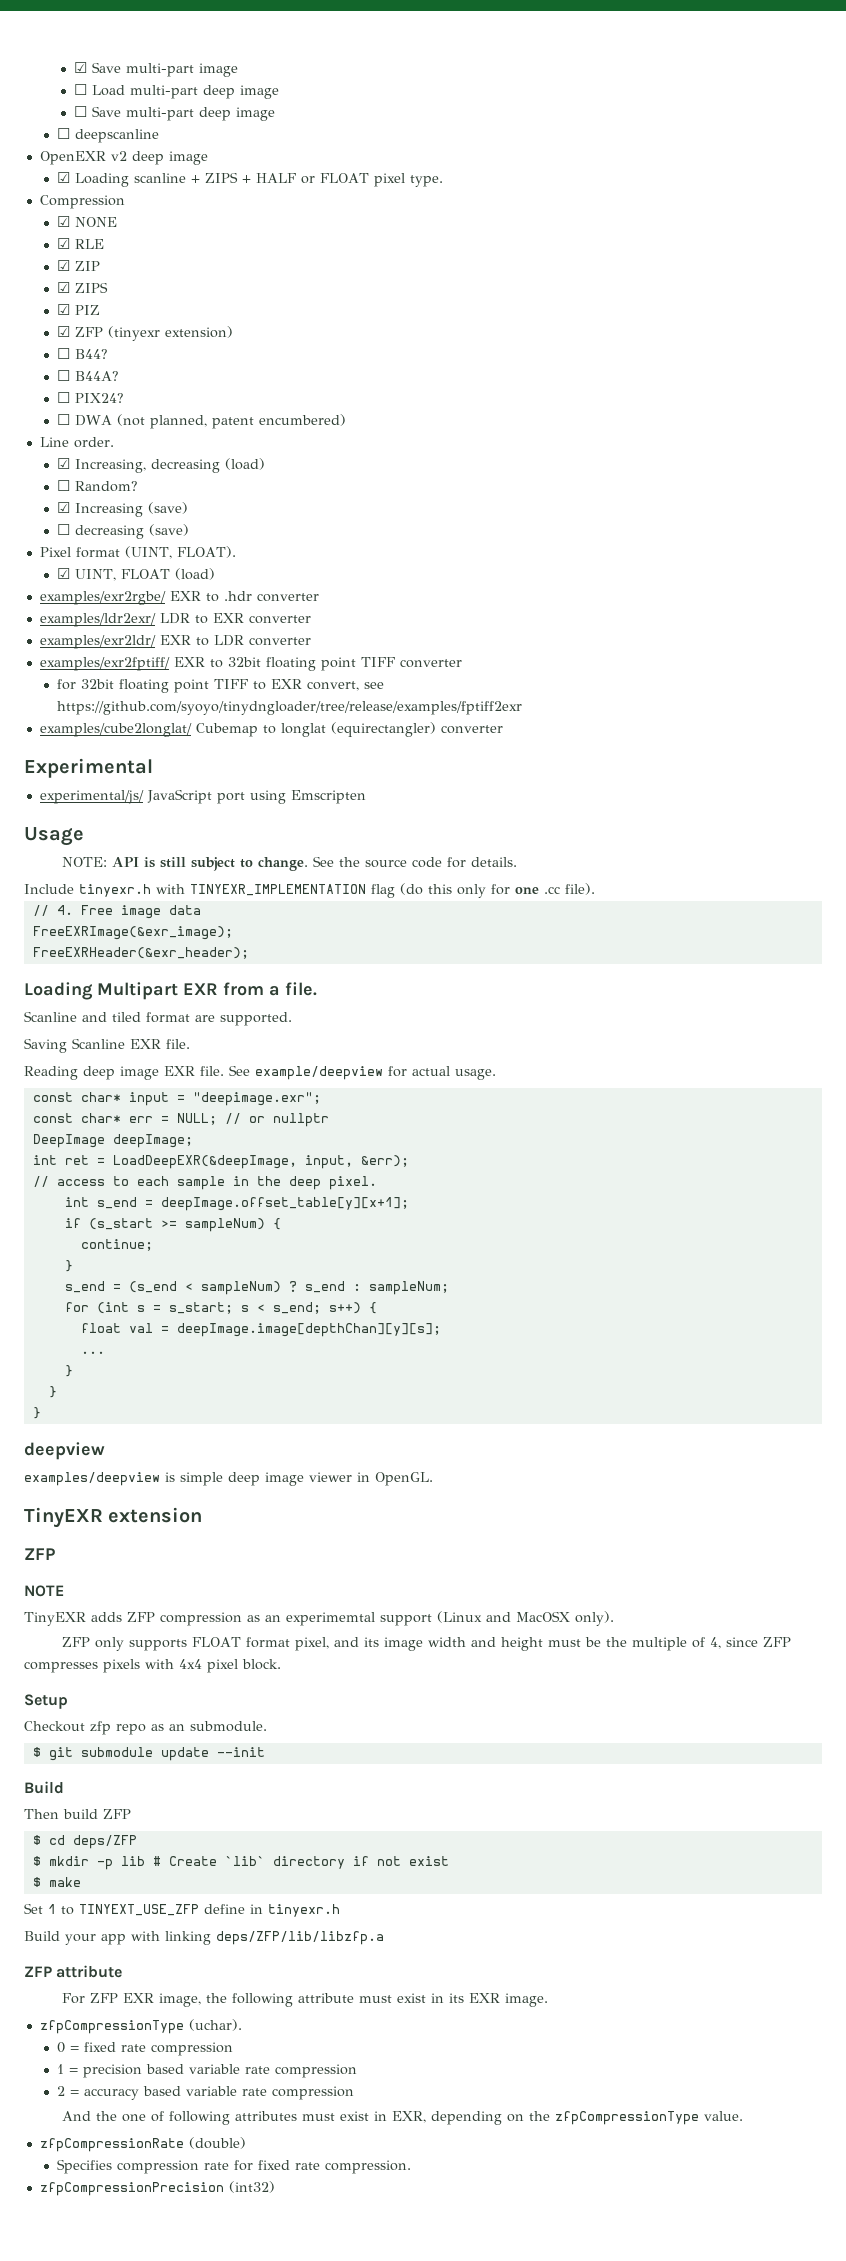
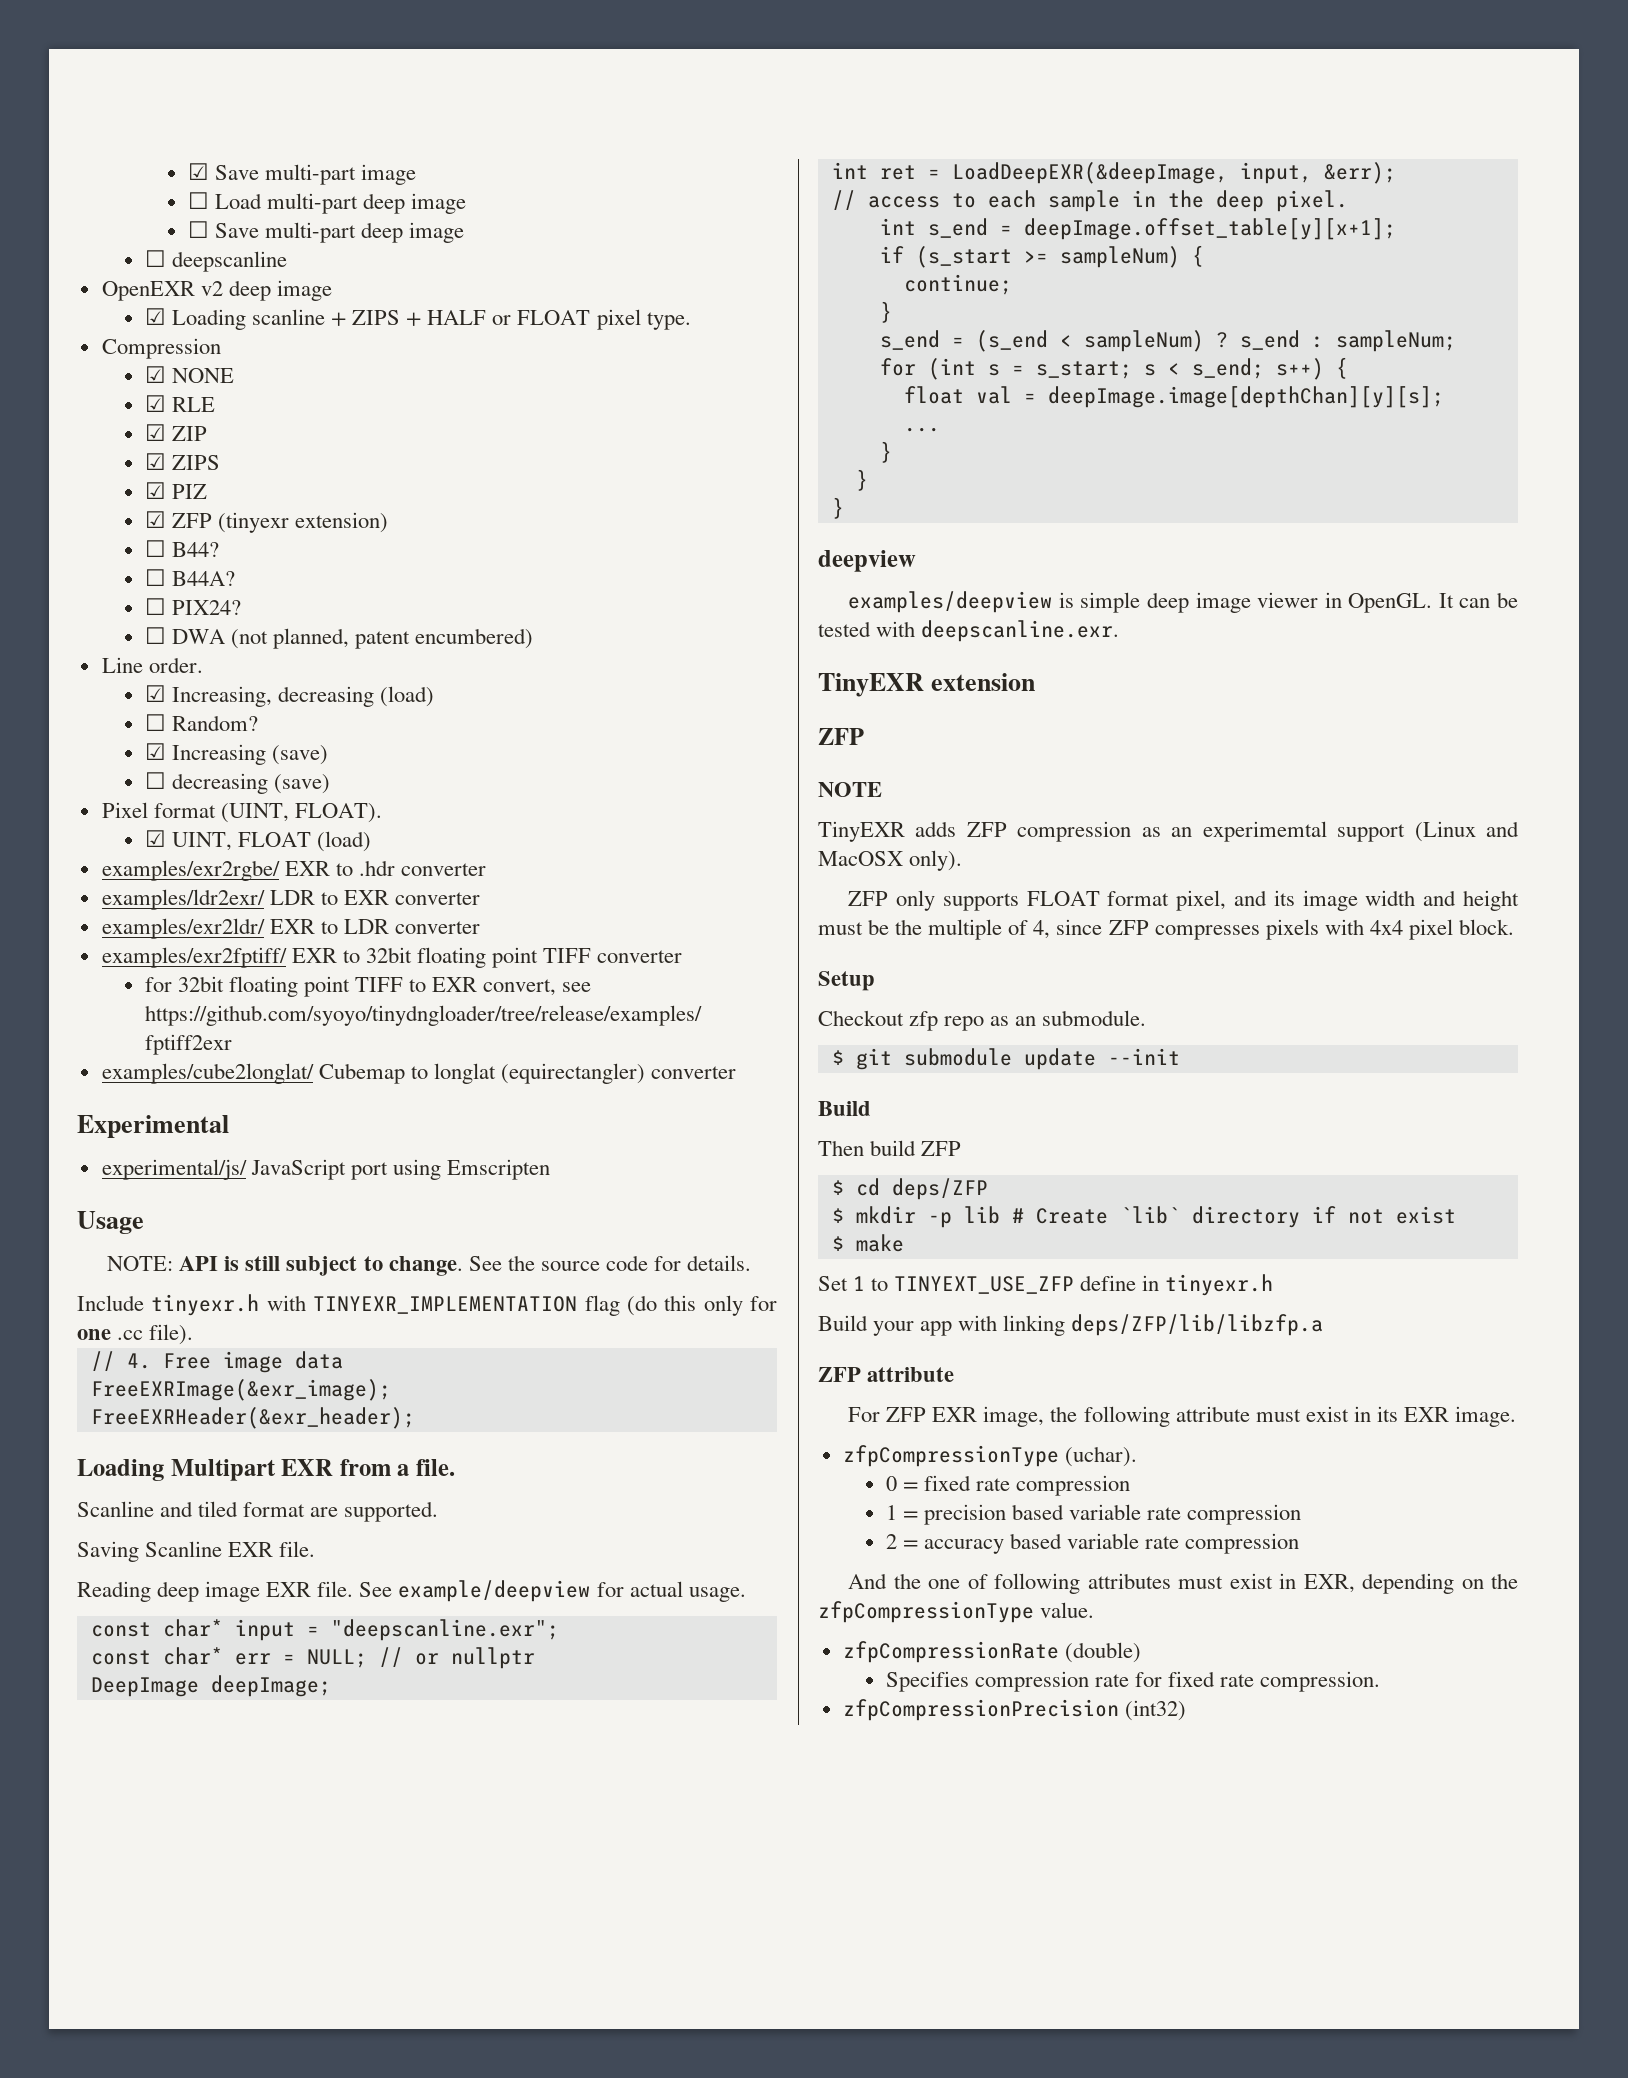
[192,1092,321,1106] "deepimage.exr"; -> [330,1619,559,1641] "deepscanline.exr";
(433, 1479) none -> [1438,592,1518,608] [818,620,1120,642] It can be tested with deepscanline.exr.

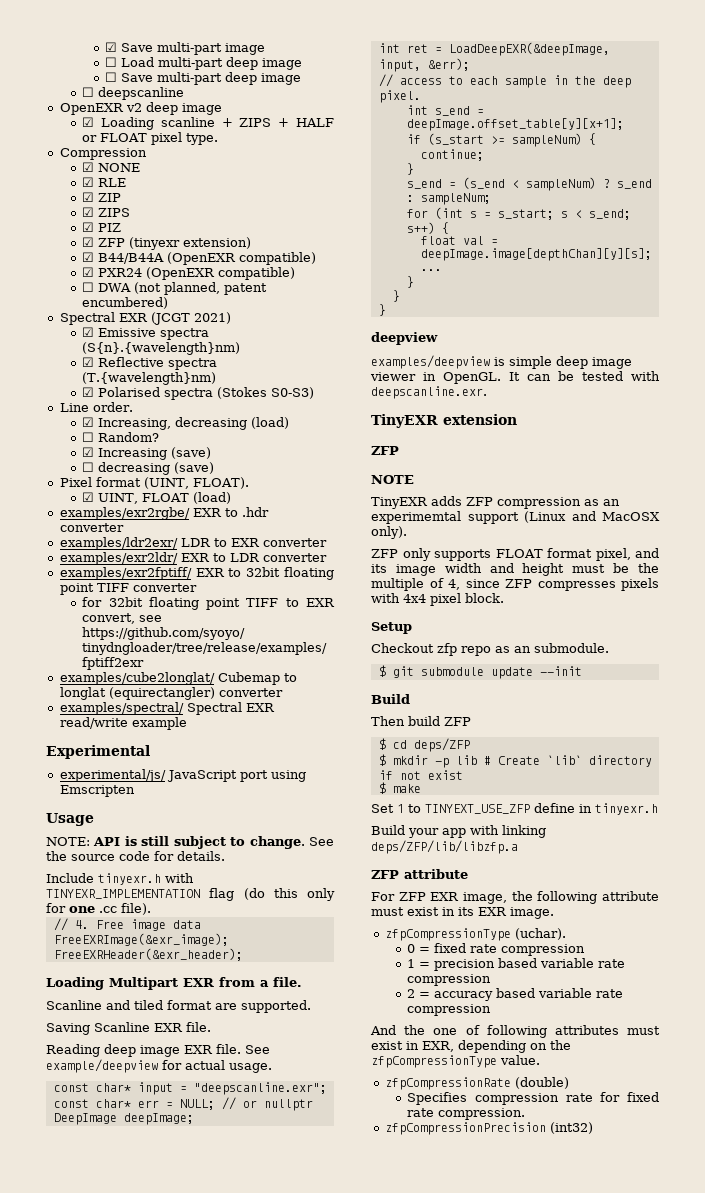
[144,540,219,557] [144,569,235,586] [144,598,241,615] ☐ B44? // ☐ B44A? // ☐ PIX24? -> [82,252,317,265] [82,267,296,280] ☑ B44/B44A (OpenEXR compatible) // ☑ PXR24 (OpenEXR compatible)
(534, 638) none -> [59,312,231,325] [82,327,210,340] [82,342,241,355] [82,357,218,370] [82,372,217,385] [82,387,315,400] // Spectral EXR (JCGT 2021) // ☑ Emissive spectra (S{n}.{wavelength}nm) // ☑ Reflective spectra (T.{wavelength}nm) // ☑ Polarised spectra (Stokes S0-S3)
(737, 1072) none -> [59,702,275,715] [59,717,187,730] // examples/spectral/ Spectral EXR read/write example

